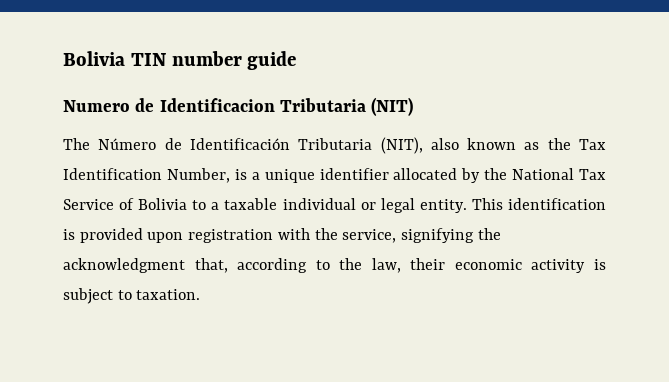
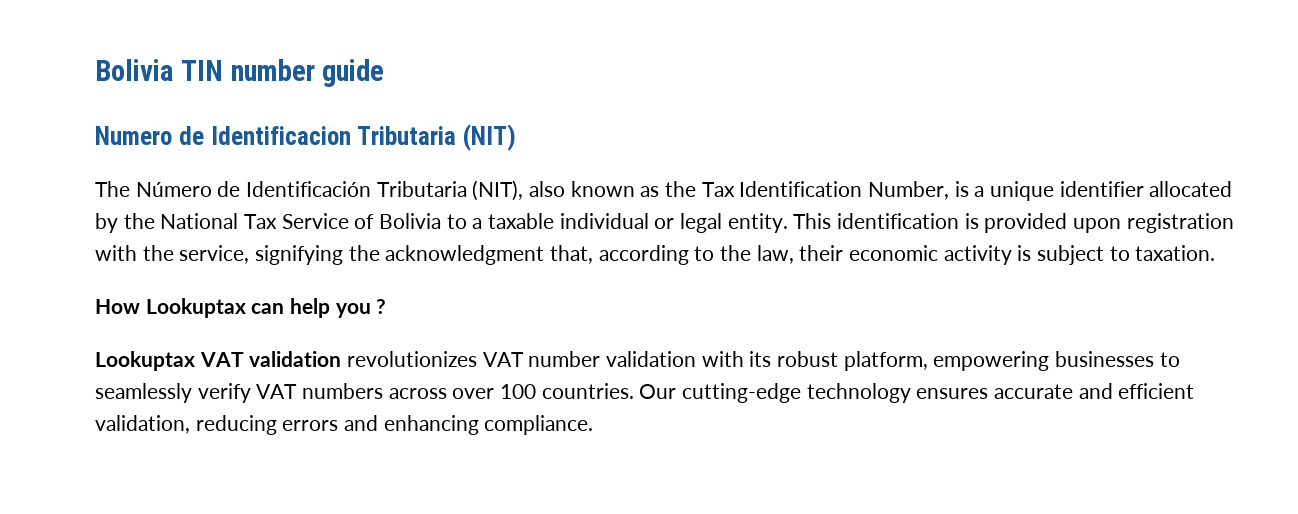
(201, 294) none -> [95,298,387,318] [95,351,1180,371] [95,383,1195,403] [95,415,594,435] // How Lookuptax can help you ? // Lookuptax VAT validation revolutionizes VAT number validation with its robust platform, empowering businesses to seamlessly verify VAT numbers across over 100 countries. Our cutting-edge technology ensures accurate and efficient validation, reducing errors and enhancing compliance.

